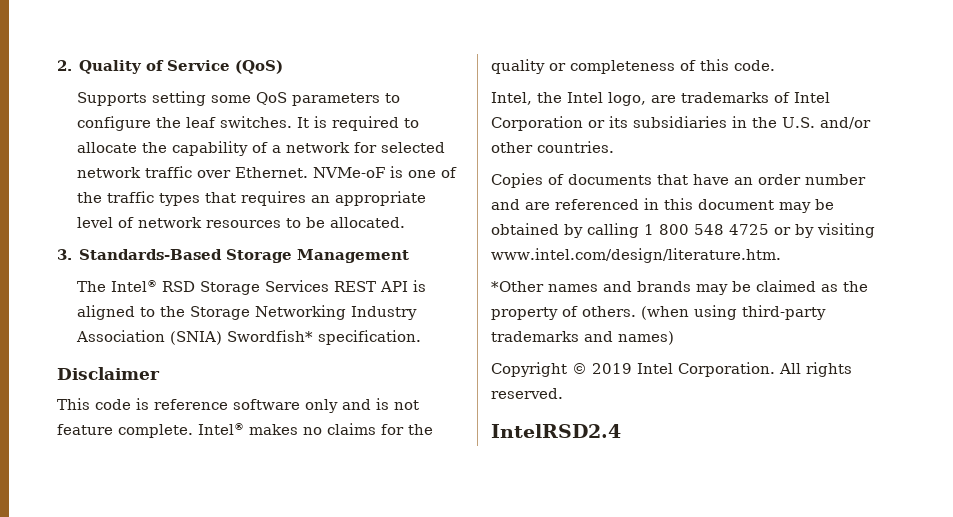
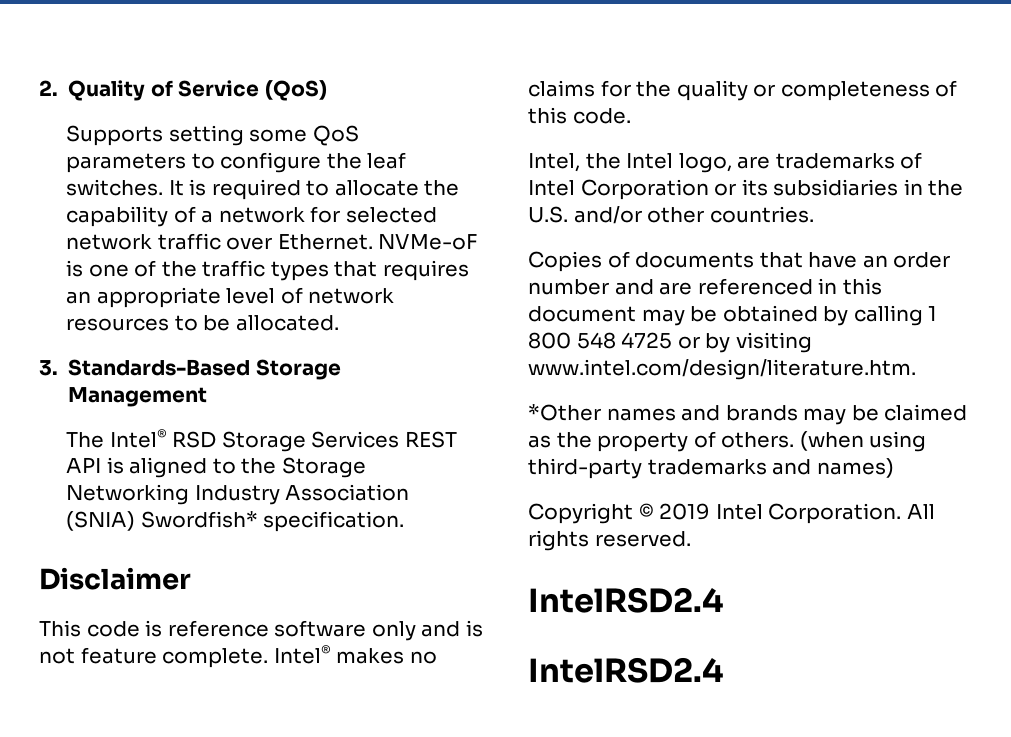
(621, 431) none -> [528,657,724,683] // IntelRSD2.4

